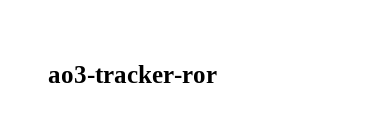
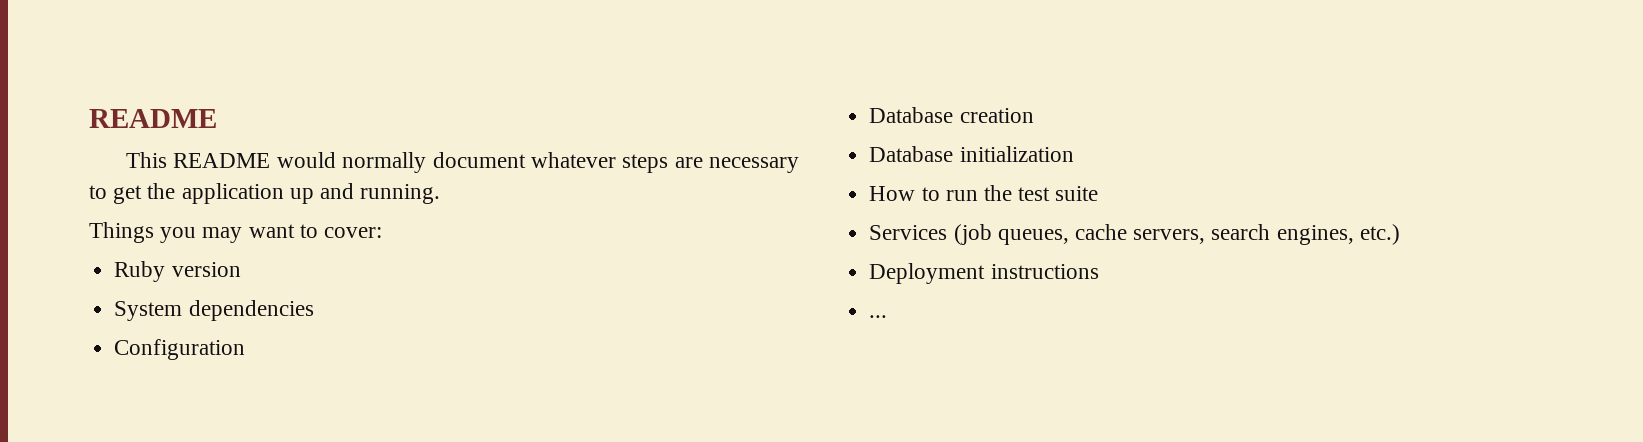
[48,65,217,83] ao3-tracker-ror -> [89,109,217,128] [126,152,799,173] [89,183,441,204] [89,222,383,243] [114,261,241,282] [114,300,314,321] [114,339,246,360] [869,107,1034,123] [869,146,1074,162] [869,185,1099,201] [869,224,1400,245] [869,263,1099,284] [869,315,888,318] README // This README would normally document whatever steps are necessary to get the application up and running. // Things you may want to cover: // Ruby version // System dependencies // Configuration // Database creation // Database initialization // How to run the test suite // Services (job queues, cache servers, search engines, etc.) // Deployment instructions // ...

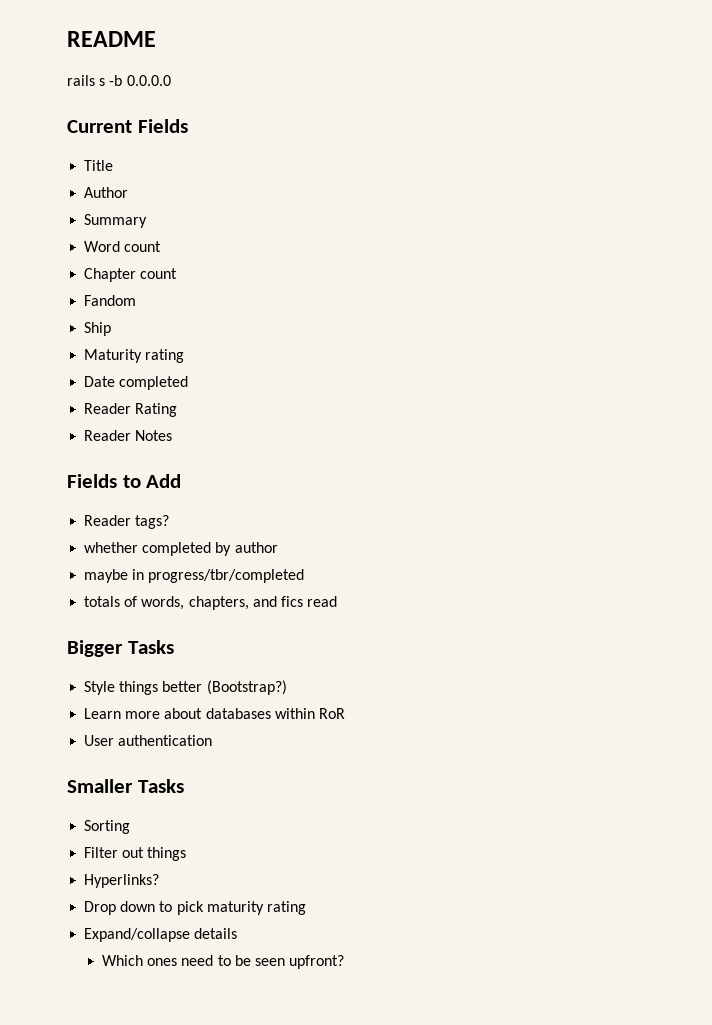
[126,152,799,173] [89,183,441,204] [89,222,383,243] [114,261,241,282] [114,300,314,321] [114,339,246,360] [869,107,1034,123] [869,146,1074,162] [869,185,1099,201] [869,224,1400,245] [869,263,1099,284] [869,315,888,318] This README would normally document whatever steps are necessary to get the application up and running. // Things you may want to cover: // Ruby version // System dependencies // Configuration // Database creation // Database initialization // How to run the test suite // Services (job queues, cache servers, search engines, etc.) // Deployment instructions // ... -> [67,75,171,86] [67,119,188,133] [84,160,114,171] [84,187,129,198] [84,214,148,228] [84,241,162,252] [84,268,178,282] [84,295,137,306] [84,322,112,336] [84,349,185,363] [84,376,189,390] [84,403,178,417] [84,430,173,441] [67,474,182,488] [84,515,170,529] [84,542,278,556] [84,569,305,583] [84,596,338,610] [67,640,174,657] [84,680,287,695] [84,708,345,719] [84,735,213,746] [67,779,184,793] [84,820,131,834] [84,847,187,861] [84,874,160,888] [84,901,306,915] [84,928,238,942] [101,955,345,969] rails s -b 0.0.0.0 // Current Fields // Title // Author // Summary // Word count // Chapter count // Fandom // Ship // Maturity rating // Date completed // Reader Rating // Reader Notes // Fields to Add // Reader tags? // whether completed by author // maybe in progress/tbr/completed // totals of words, chapters, and fics read // Bigger Tasks // Style things better (Bootstrap?) // Learn more about databases within RoR // User authentication // Smaller Tasks // Sorting // Filter out things // Hyperlinks? // Drop down to pick maturity rating // Expand/collapse details // Which ones need to be seen upfront?

